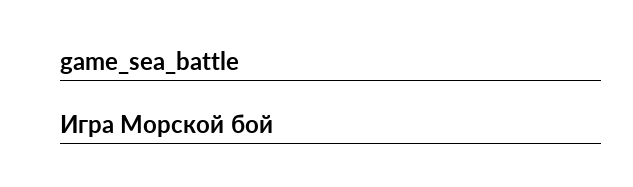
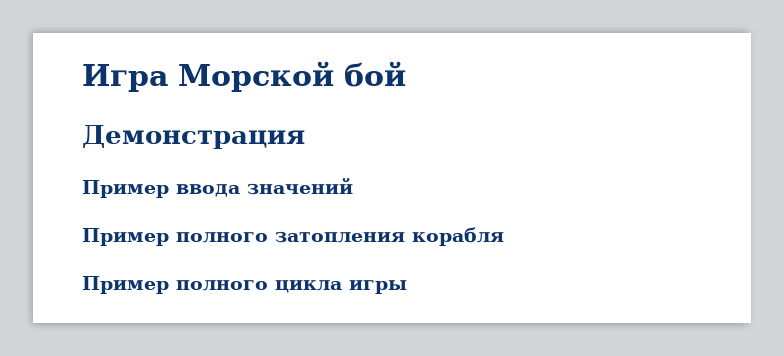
[60,51,239,74] game_sea_battle // -> (82, 78) none
(273, 123) none -> [82,125,305,149] [82,178,353,198] [82,227,504,246] [82,276,407,294] // Демонстрация // Пример ввода значений // Пример полного затопления корабля // Пример полного цикла игры

